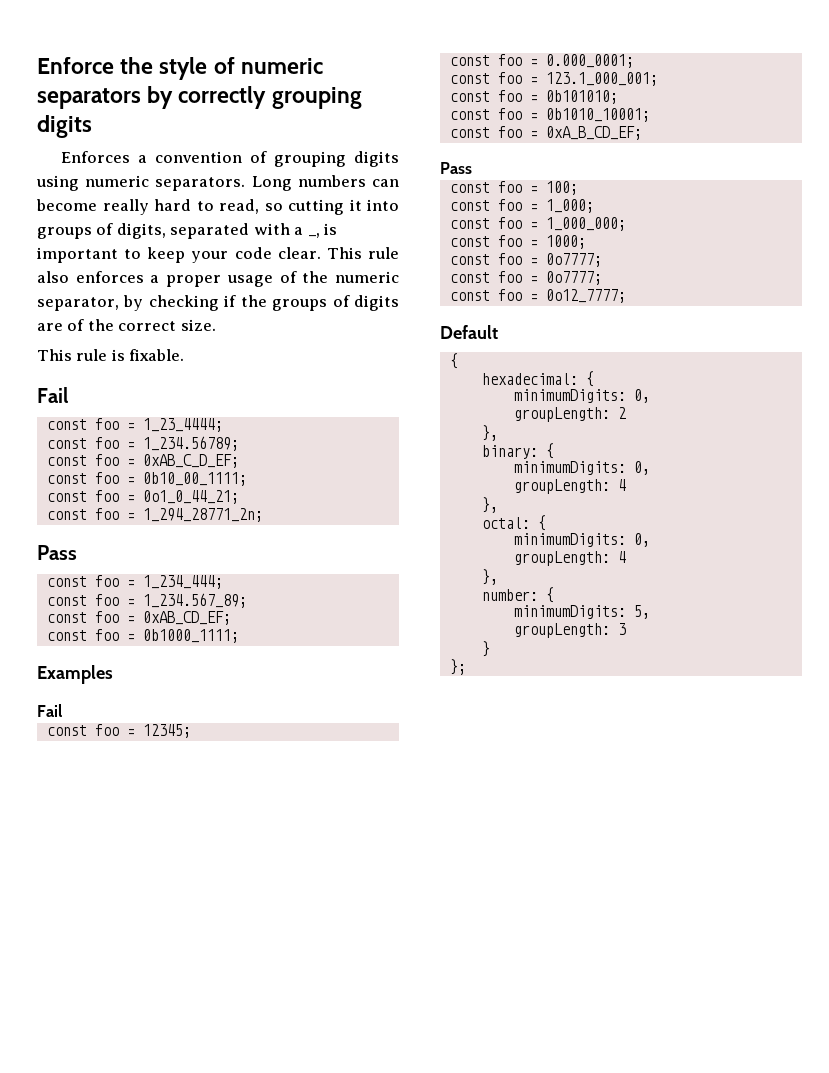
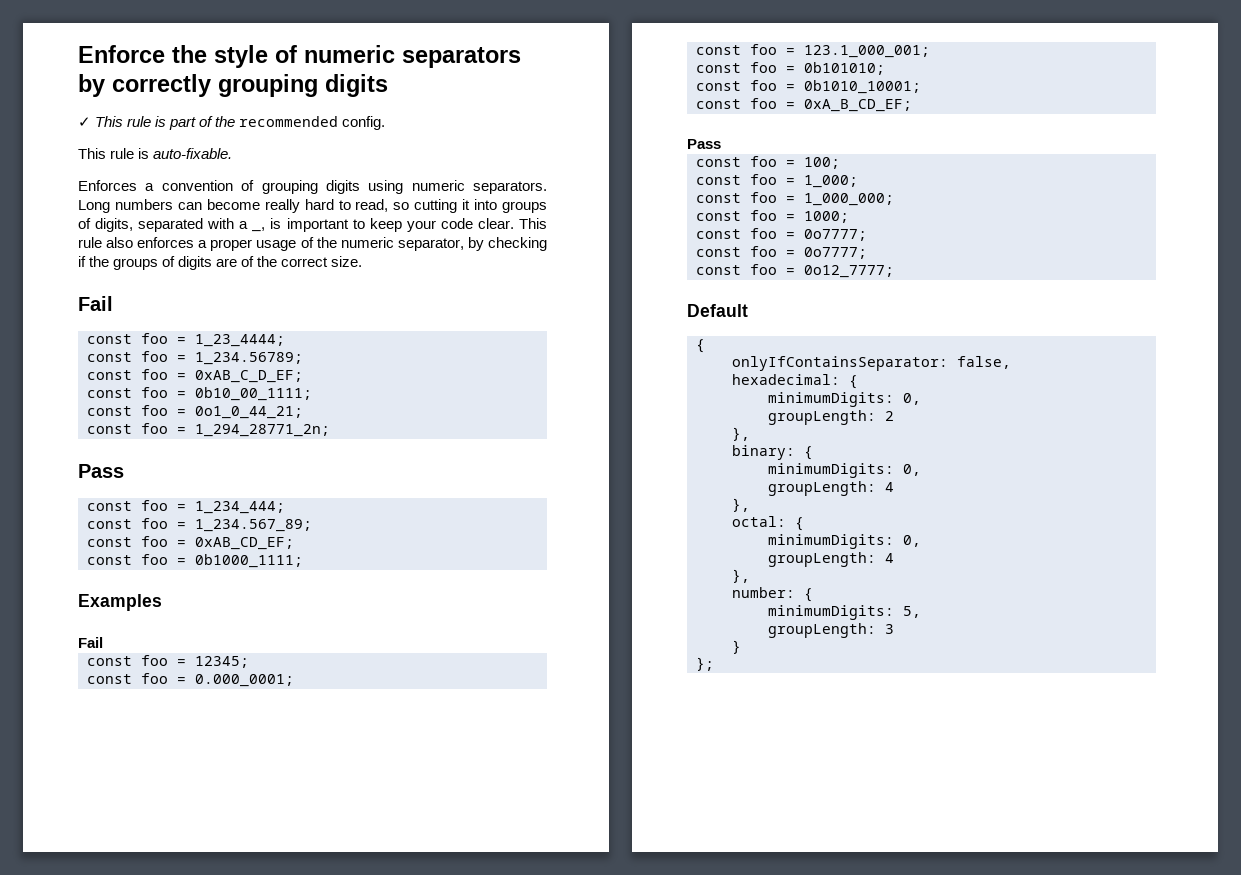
(92, 126) none -> [78,116,386,130] [78,148,233,159] // ✓ This rule is part of the recommended config. // This rule is auto-fixable.
[37,349,185,361] // This rule is fixable. -> (363, 261) none
(458, 361) none -> [732,356,1011,371] // onlyIfContainsSeparator: false,

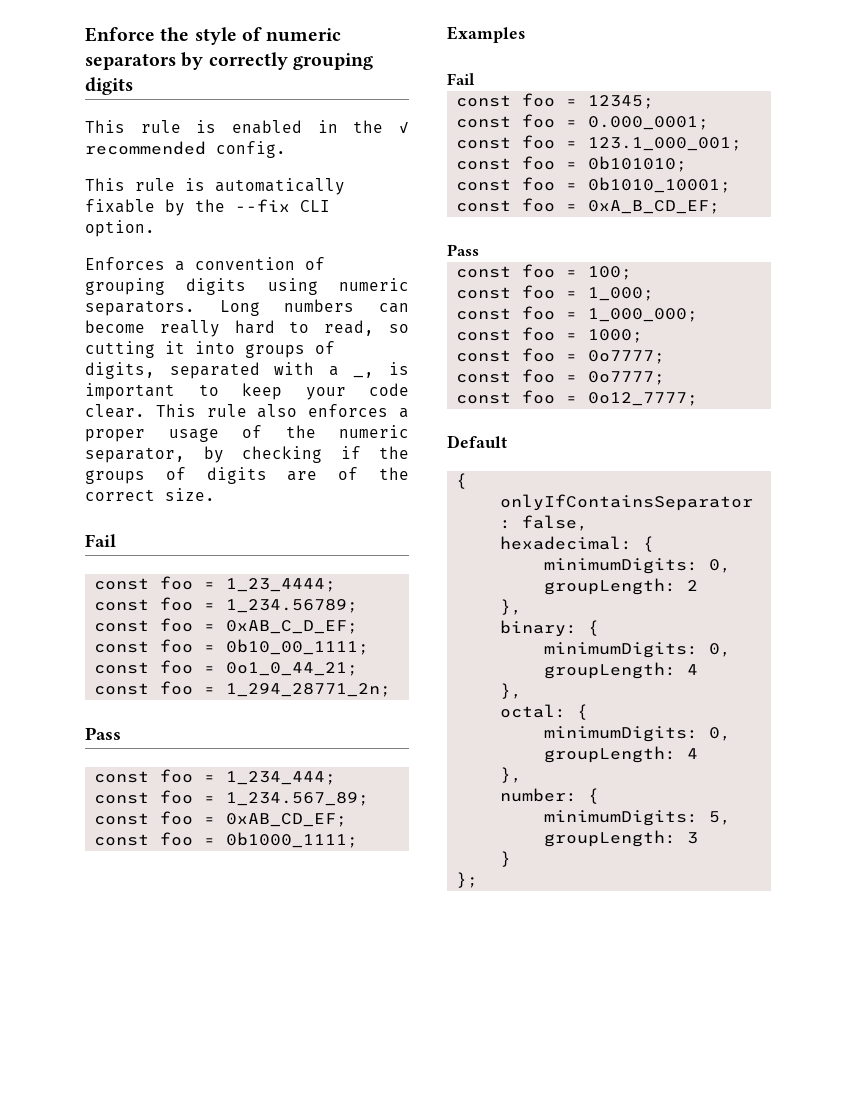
[78,116,236,130] ✓ This rule is part of the -> [85,120,409,134] This rule is enabled in the ✓
[153,148,233,159] auto-fixable. -> [215,178,345,195] [85,199,330,216] [85,220,155,237] automatically fixable by the --fix CLI option.

